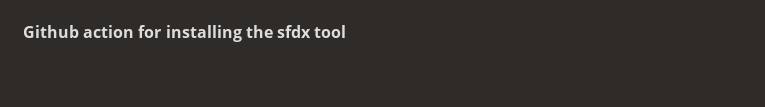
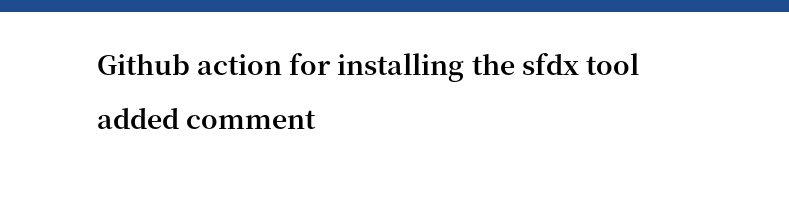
(347, 31) none -> [97,107,317,129] // added comment

